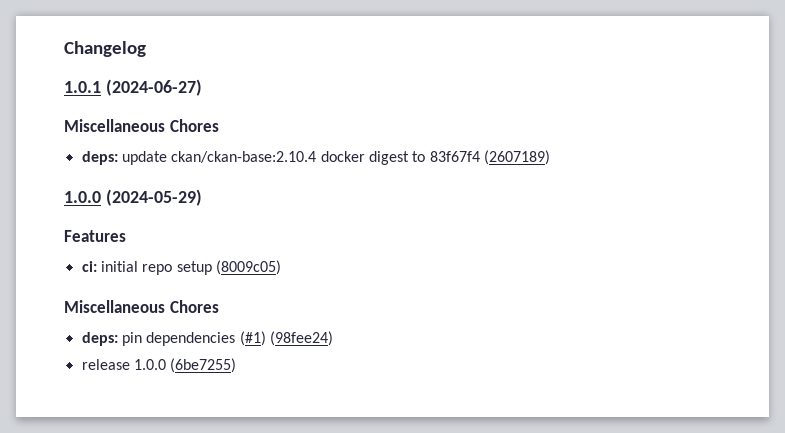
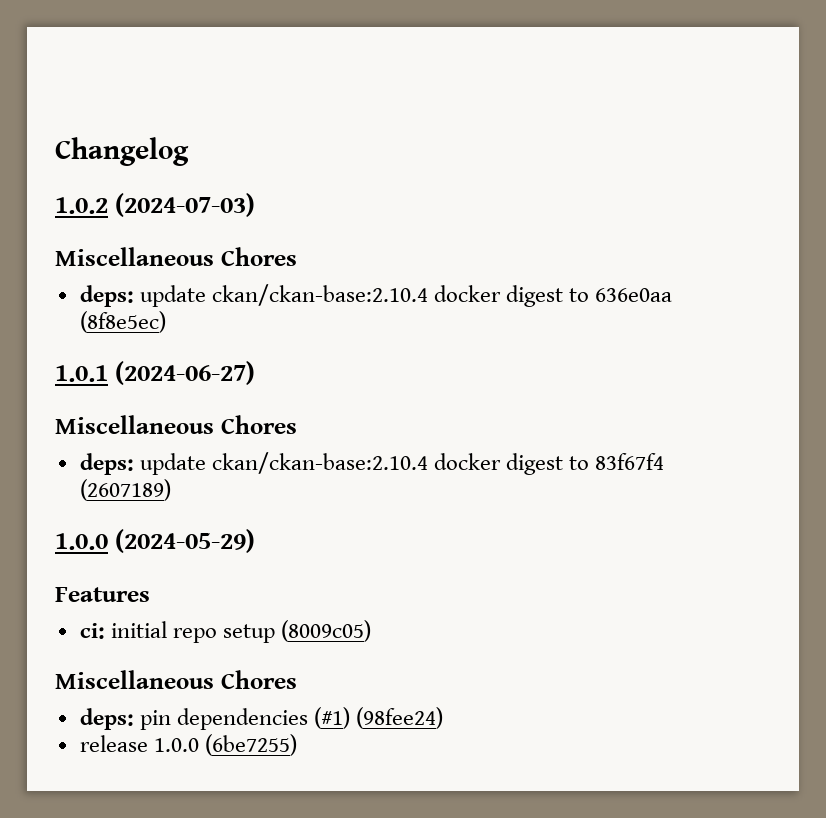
(146, 49) none -> [55,193,256,217] [55,247,297,266] [79,284,673,307] [79,311,166,333] // 1.0.2 (2024-07-03) // Miscellaneous Chores // deps: update ckan/ckan-base:2.10.4 docker digest to 636e0aa (8f8e5ec)

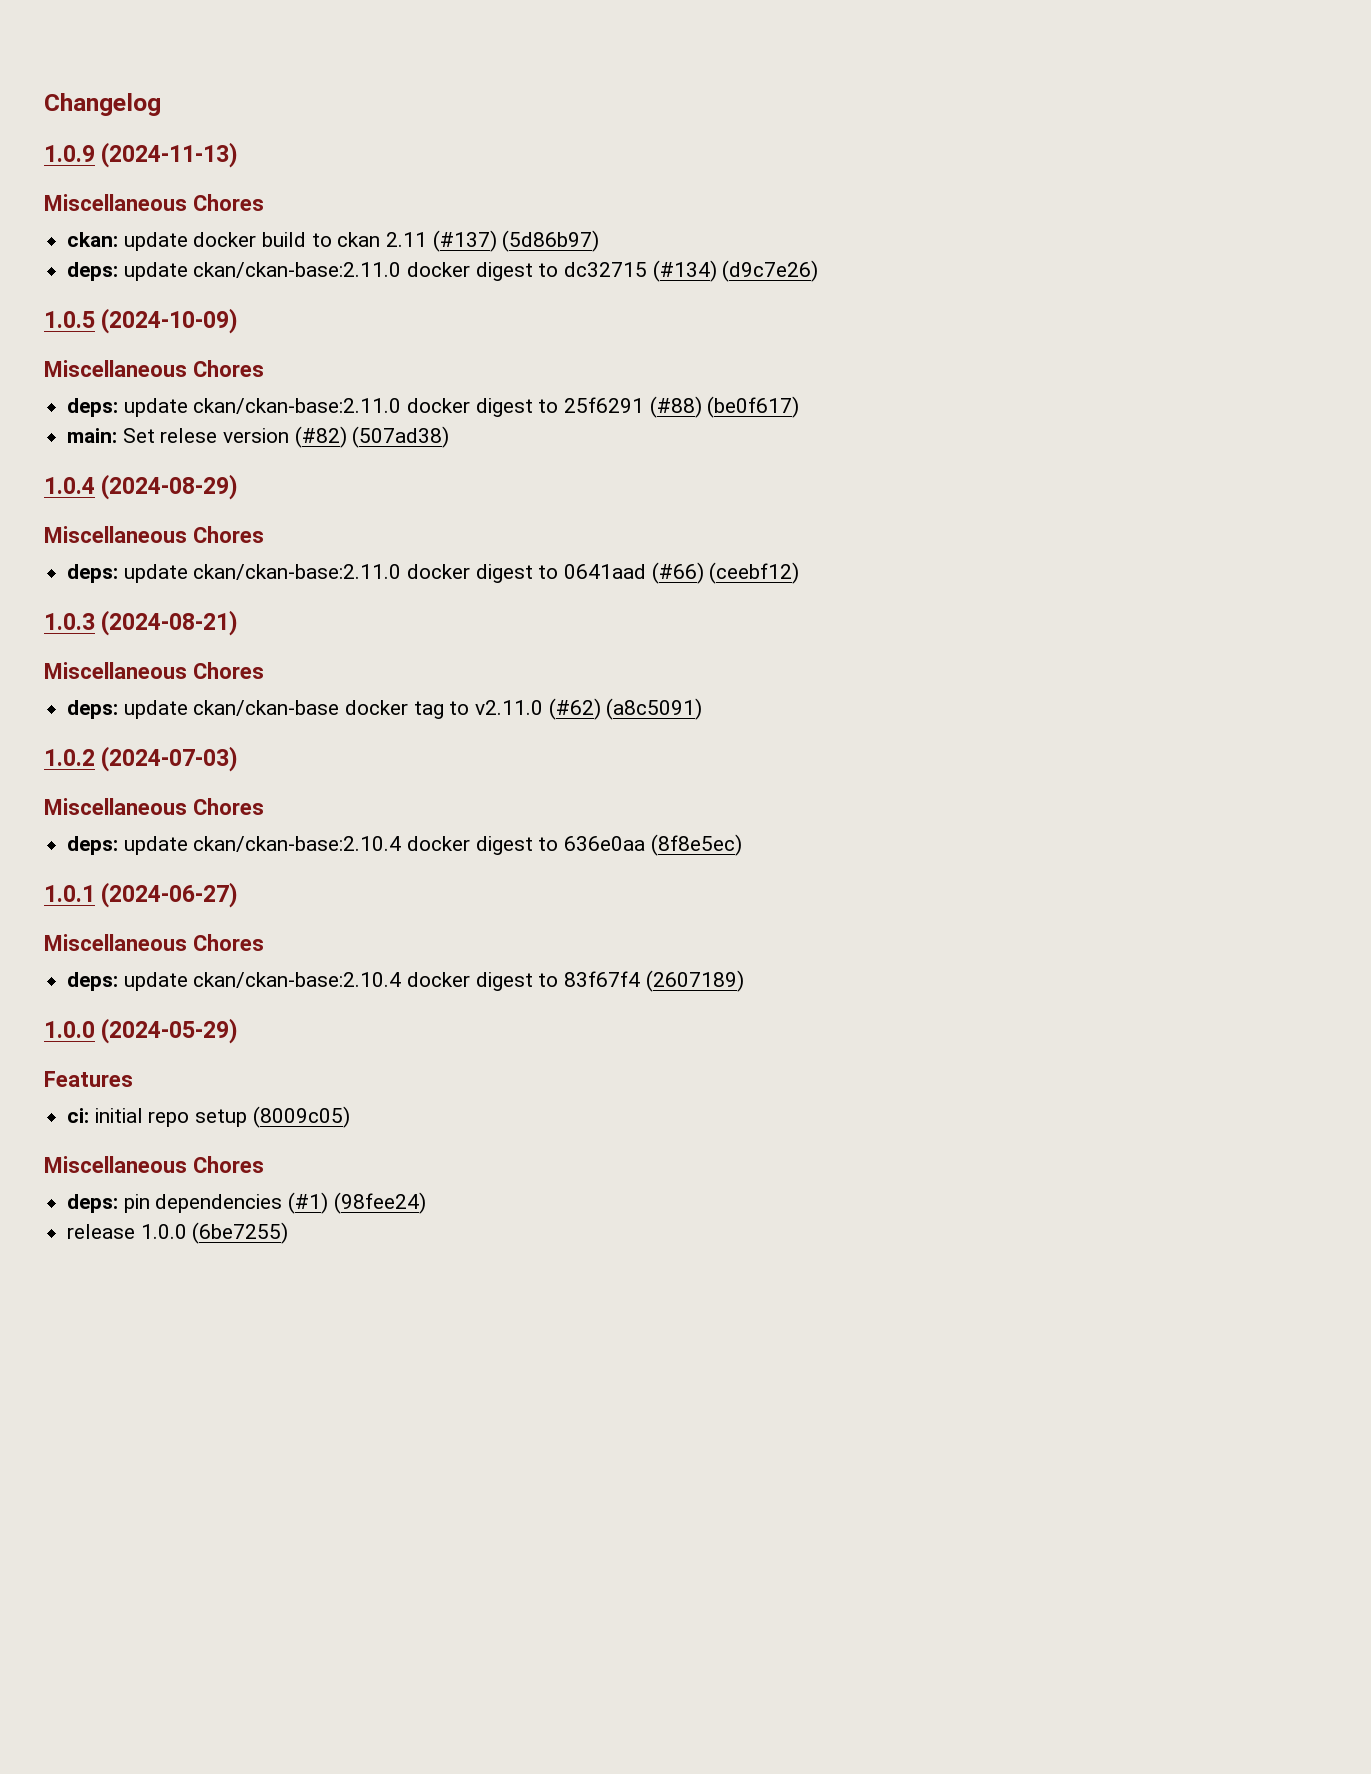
(189, 151) none -> [44,142,239,168] [44,194,264,211] [67,230,600,252] [67,260,819,282] [44,308,239,334] [44,360,264,377] [67,396,800,418] [67,426,450,448] [44,474,239,500] [44,526,264,543] [67,562,800,584] [44,610,239,636] [44,662,264,679] [67,698,703,720] // 1.0.9 (2024-11-13) // Miscellaneous Chores // ckan: update docker build to ckan 2.11 (#137) (5d86b97) // deps: update ckan/ckan-base:2.11.0 docker digest to dc32715 (#134) (d9c7e26) // 1.0.5 (2024-10-09) // Miscellaneous Chores // deps: update ckan/ckan-base:2.11.0 docker digest to 25f6291 (#88) (be0f617) // main: Set relese version (#82) (507ad38) // 1.0.4 (2024-08-29) // Miscellaneous Chores // deps: update ckan/ckan-base:2.11.0 docker digest to 0641aad (#66) (ceebf12) // 1.0.3 (2024-08-21) // Miscellaneous Chores // deps: update ckan/ckan-base docker tag to v2.11.0 (#62) (a8c5091)

